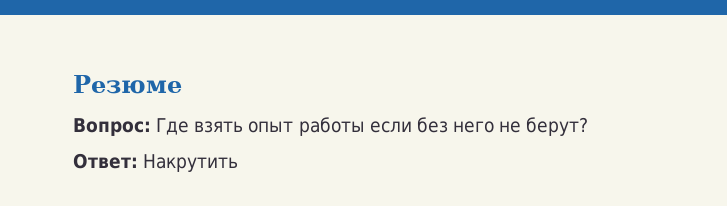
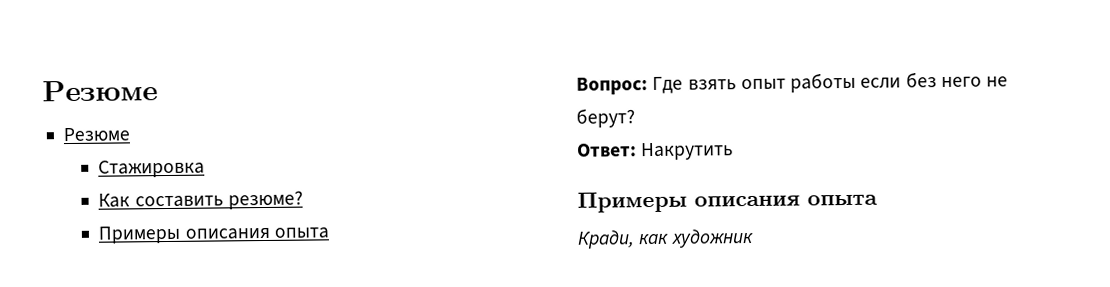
[73,75,182,94] Резюме -> [42,80,158,103] [63,127,131,143] [98,159,206,178] [98,190,303,210] [98,225,329,244] Резюме // Резюме // Стажировка // Как составить резюме? // Примеры описания опыта
(239, 163) none -> [577,191,878,213] [577,228,754,249] // Примеры описания опыта // Кради, как художник

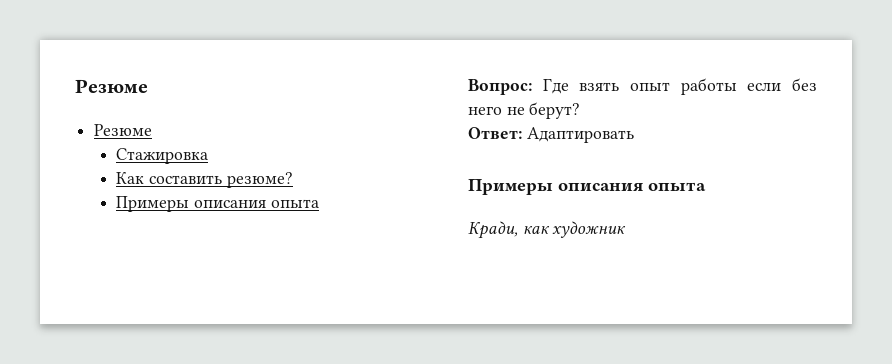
[641,142,735,161] Накрутить -> [526,127,634,143] Адаптировать

